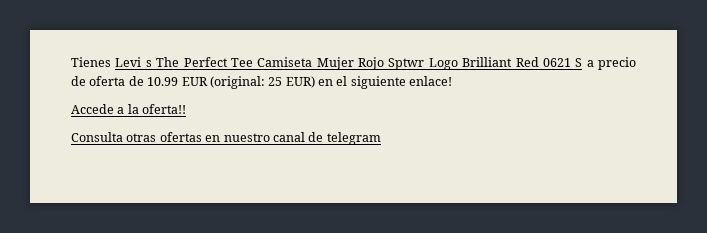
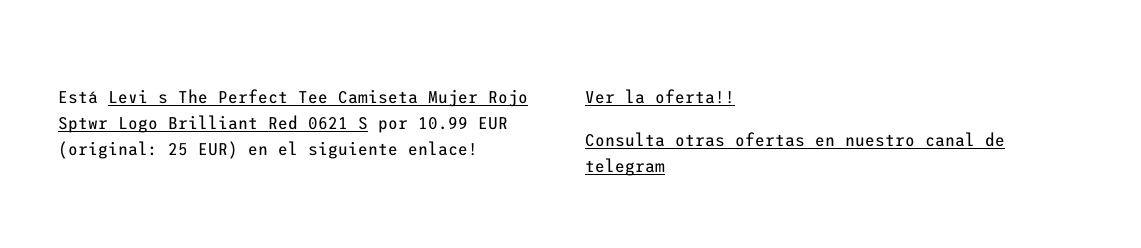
[71,57,111,67] Tienes -> [58,91,98,104] Está
[586,57,636,70] [71,76,144,86] a precio de oferta de -> [378,120,408,133] por
[71,104,125,114] Accede a -> [585,91,615,104] Ver

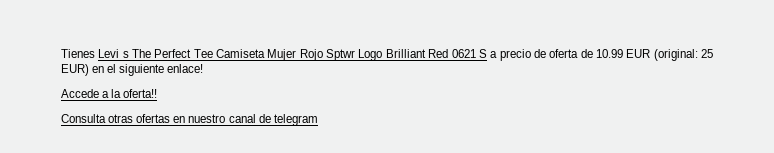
[58,91,98,104] Está -> [61,49,95,58] Tienes
[378,120,408,133] por -> [490,49,593,61] a precio de oferta de
[585,91,615,104] Ver -> [61,89,110,98] Accede a

